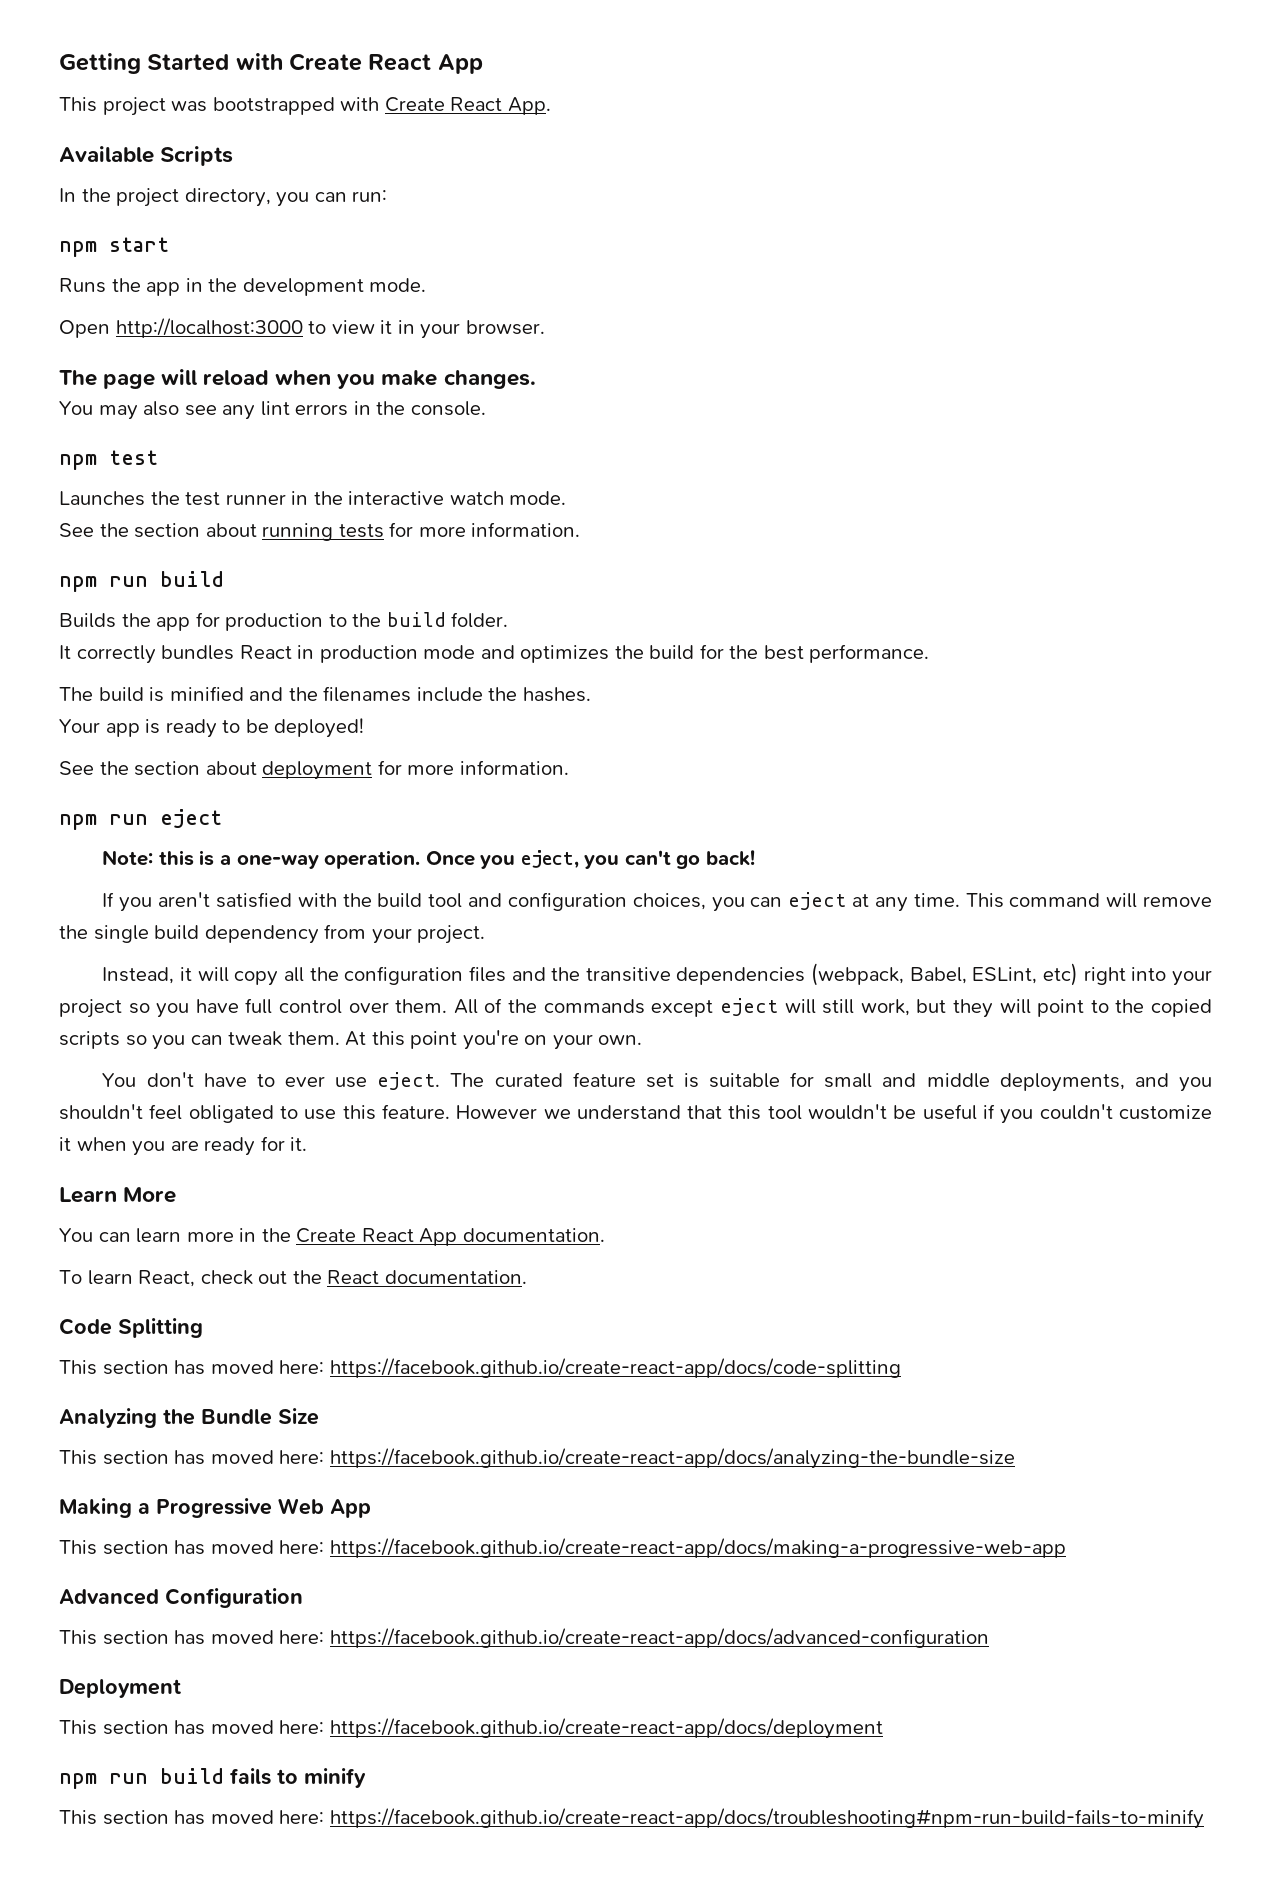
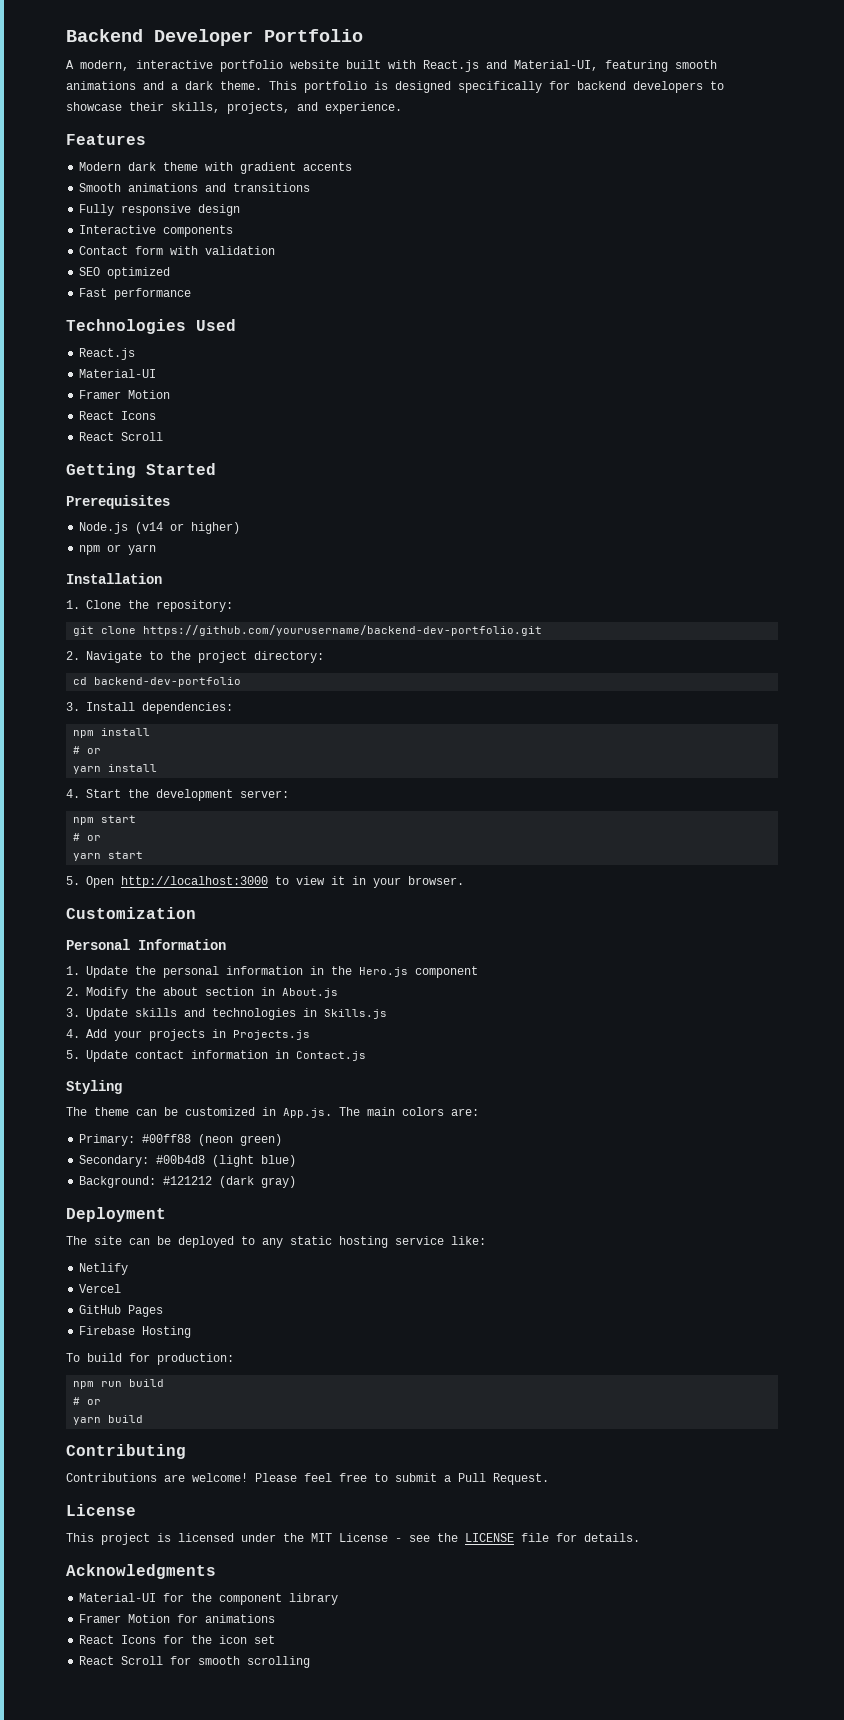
[59,53,483,74] [59,97,551,116] [59,146,234,166] [59,188,388,207] [59,237,169,257] [59,278,427,296] Getting Started with Create React App // This project was bootstrapped with Create React App. // Available Scripts // In the project directory, you can run: // npm start // Runs the app in the development mode. // -> [66,29,363,46] [66,60,717,72] [66,81,724,93] [66,102,402,114] [66,134,146,145] [79,162,353,174] [79,183,311,192] [79,204,241,216] [79,225,234,237] [79,246,276,255] [79,267,171,279] [79,288,192,300] [66,319,236,334] [79,348,136,360] [79,369,157,378] [79,390,171,399] [79,411,157,420] [79,432,164,441] [66,463,216,478] [66,495,170,509] [79,522,241,534] [79,544,157,555] [66,573,162,584] [66,600,233,612] [73,625,543,636] [66,651,324,663] [73,677,242,687] [66,702,233,714] [73,728,151,738] [73,746,102,754] [73,764,158,774] [66,789,289,801] [73,815,137,825] [73,833,102,841] [73,851,144,861] [66,876,80,885] Backend Developer Portfolio // A modern, interactive portfolio website built with React.js and Material-UI, featuring smooth animations and a dark theme. This portfolio is designed specifically for backend developers to showcase their skills, projects, and experience. // Features // Modern dark theme with gradient accents // Smooth animations and transitions // Fully responsive design // Interactive components // Contact form with validation // SEO optimized // Fast performance // Technologies Used // React.js // Material-UI // Framer Motion // React Icons // React Scroll // Getting Started // Prerequisites // Node.js (v14 or higher) // npm or yarn // Installation // 1. Clone the repository: // git clone https://github.com/yourusername/backend-dev-portfolio.git // 2. Navigate to the project directory: // cd backend-dev-portfolio // 3. Install dependencies: // npm install // # or // yarn install // 4. Start the development server: // npm start // # or // yarn start // 5.
[59,369,536,389] [59,401,486,420] [59,450,158,470] [59,491,567,506] [59,522,581,541] [59,571,224,592] [59,612,509,631] [59,644,930,664] [59,686,591,702] [59,718,365,738] [59,760,569,780] [59,809,222,830] [102,850,755,869] [102,892,1212,912] [59,924,486,944] [102,963,1212,986] [59,998,1212,1018] [59,1030,643,1050] [102,1072,1212,1092] [59,1104,1212,1124] [59,1136,308,1156] [59,1187,177,1203] [59,1228,605,1246] [59,1270,527,1287] [59,1318,203,1338] [59,1358,901,1378] [59,1408,319,1428] [59,1448,1015,1469] [59,1498,371,1518] [59,1538,1066,1558] [59,1588,303,1608] [59,1628,989,1648] [59,1679,181,1698] [59,1718,883,1739] [59,1768,366,1789] [59,1808,1204,1829] The page will reload when you make changes. // You may also see any lint errors in the console. // npm test // Launches the test runner in the interactive watch mode. // See the section about running tests for more information. // npm run build // Builds the app for production to the build folder. // It correctly bundles React in production mode and optimizes the build for the best performance. // The build is minified and the filenames include the hashes. // Your app is ready to be deployed! // See the section about deployment for more information. // npm run eject // Note: this is a one-way operation. Once you eject, you can't go back! // If you aren't satisfied with the build tool and configuration choices, you can eject at any time. This command will remove the single build dependency from your project. // Instead, it will copy all the configuration files and the transitive dependencies (webpack, Babel, ESLint, etc) right into your project so you have full control over them. All of the commands except eject will still work, but they will point to the copied scripts so you can tweak them. At this point you're on your own. // You don't have to ever use eject. The curated feature set is suitable for small and middle deployments, and you shouldn't feel obligated to use this feature. However we understand that this tool wouldn't be useful if you couldn't customize it when you are ready for it. // Learn More // You can learn more in the Create React App documentation. // To learn React, check out the React documentation. // Code Splitting // This section has moved here: https://facebook.github.io/create-react-app/docs/code-splitting // Analyzing the Bundle Size // This section has moved here: https://facebook.github.io/create-react-app/docs/analyzing-the-bundle-size // Making a Progressive Web App // This section has moved here: https://facebook.github.io/create-react-app/docs/making-a-progressive-web-app // Advanced Configuration // This section has moved here: https://facebook.github.io/create-react-app/docs/advanced-configuration // Deployment // This section has moved here: https://facebook.github.io/create-react-app/docs/deployment // npm run build fails to minify // This section has moved here: https://facebook.github.io/create-react-app/docs/troubleshooting#npm-run-build-fails-to-minify -> [66,907,196,919] [66,939,226,950] [66,966,478,978] [66,987,338,999] [66,1008,387,1020] [66,1029,310,1041] [66,1050,366,1062] [66,1080,122,1094] [66,1107,479,1118] [79,1134,283,1146] [79,1155,297,1167] [79,1176,297,1188] [66,1207,166,1222] [66,1236,486,1248] [79,1263,129,1275] [79,1284,122,1293] [79,1305,164,1317] [79,1326,192,1338] [66,1353,234,1365] [73,1379,165,1389] [73,1397,102,1405] [73,1415,144,1425] [66,1444,186,1459] [66,1473,549,1485] [66,1504,136,1516] [66,1533,640,1545] [66,1564,216,1579] [79,1593,339,1605] [79,1614,276,1623] [79,1635,276,1644] [79,1656,311,1668] Customization // Personal Information // 1. Update the personal information in the Hero.js component // 2. Modify the about section in About.js // 3. Update skills and technologies in Skills.js // 4. Add your projects in Projects.js // 5. Update contact information in Contact.js // Styling // The theme can be customized in App.js. The main colors are: // Primary: #00ff88 (neon green) // Secondary: #00b4d8 (light blue) // Background: #121212 (dark gray) // Deployment // The site can be deployed to any static hosting service like: // Netlify // Vercel // GitHub Pages // Firebase Hosting // To build for production: // npm run build // # or // yarn build // Contributing // Contributions are welcome! Please feel free to submit a Pull Request. // License // This project is licensed under the MIT License - see the LICENSE file for details. // Acknowledgments // Material-UI for the component library // Framer Motion for animations // React Icons for the icon set // React Scroll for smooth scrolling

